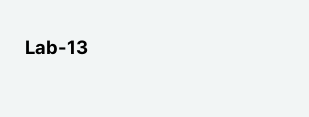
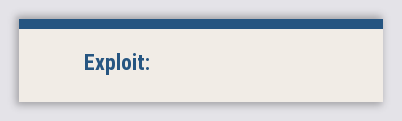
[25,40,88,55] Lab-13 -> [84,53,150,75] Exploit:

